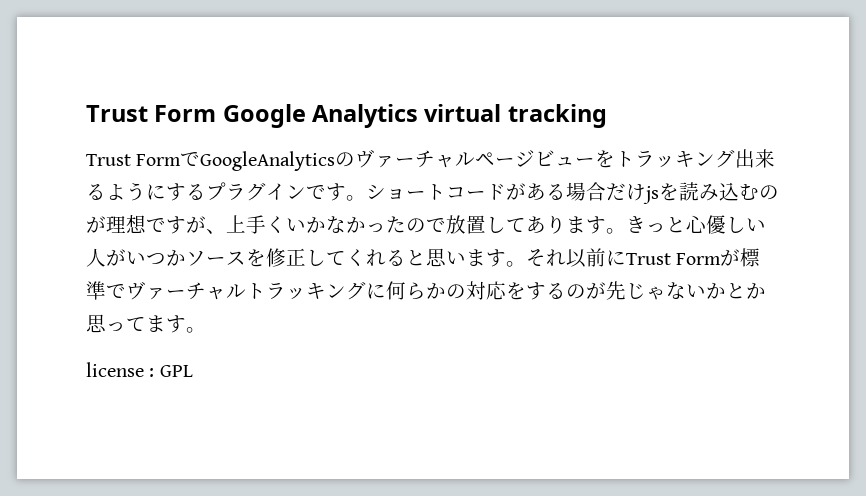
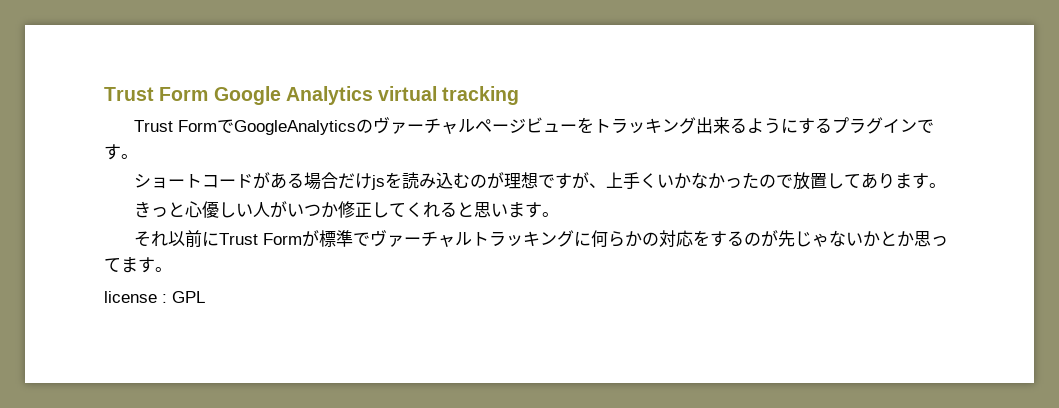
(366, 198) none -> (138, 156) //
(626, 231) none -> (946, 185) //
[186,249,266,267] ソースを -> (338, 210) none
(526, 264) none -> (559, 214) //

